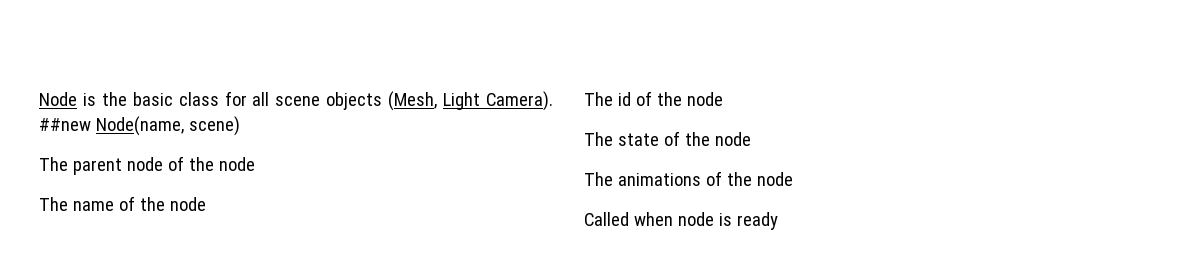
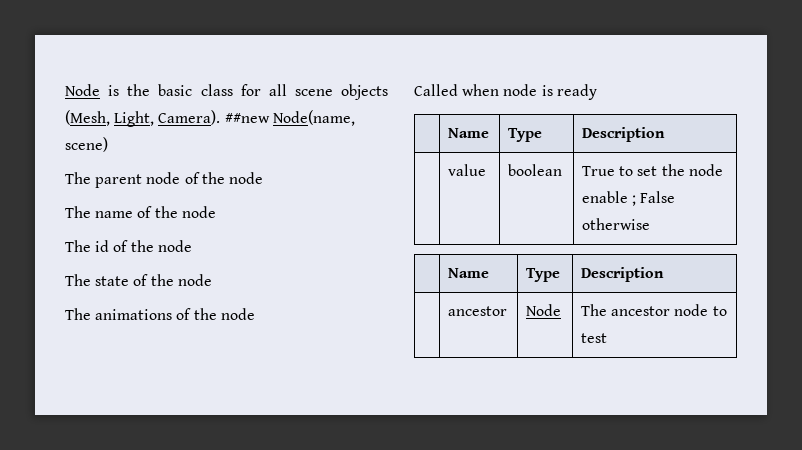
[443,92,481,110] Light -> [114,111,155,127] Light,
(778, 221) none -> [448,128,490,138] [508,128,543,142] [582,127,666,142] [448,164,487,176] [508,164,563,176] [582,164,723,176] [582,191,676,206] [582,218,651,230] [448,268,490,278] [526,268,561,282] [581,267,665,282] [448,306,508,316] [526,304,562,316] [581,304,727,316] [581,333,608,343] // | Name | Type | Description // | value | boolean | True to set the node enable ; False otherwise // | Name | Type | Description // | ancestor | Node | The ancestor node to test

